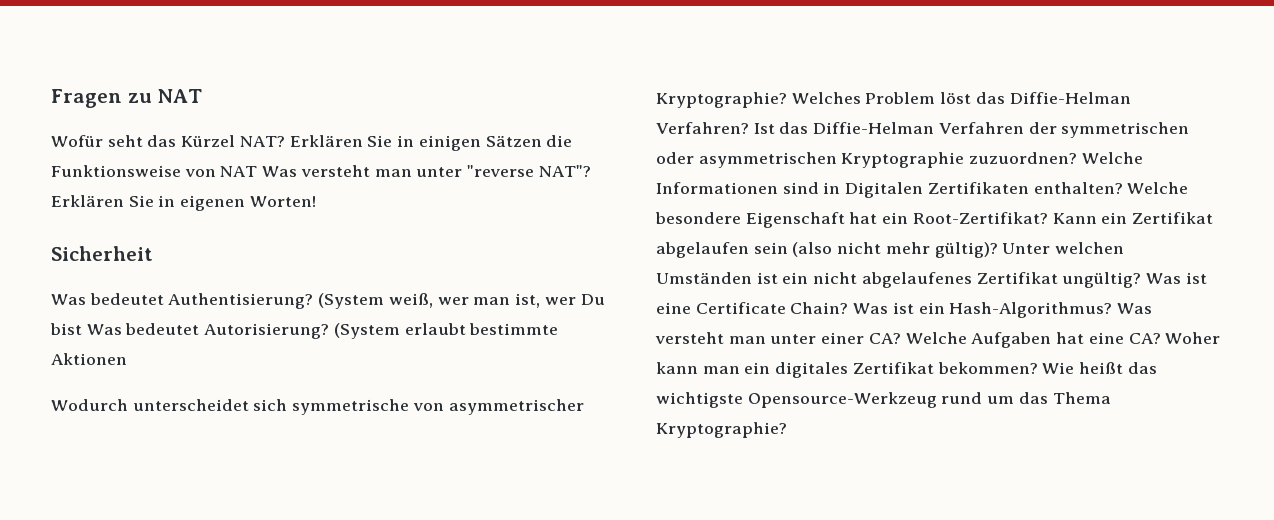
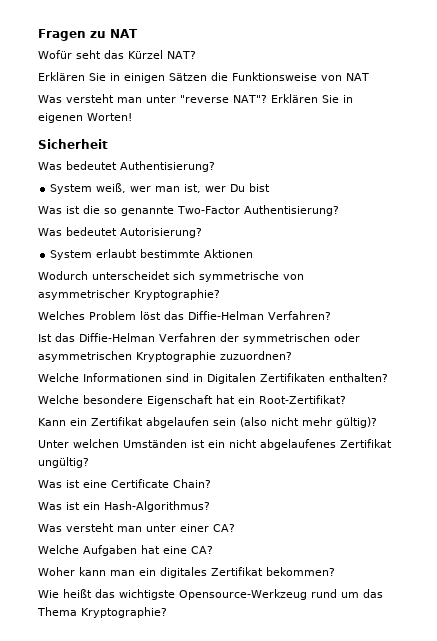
(285, 141) none -> (196, 55) //
(258, 171) none -> (369, 77) //
[318,293,385,309] (System -> [50,184,93,194] // System
(82, 329) none -> [38,205,339,216] // Was ist die so genannte Two-Factor Authentisierung? //
[333,323,400,339] (System -> [50,250,93,260] // System
(787, 100) none -> (220, 294) //
(749, 128) none -> (331, 315) //
(1078, 158) none -> (292, 355) //
(1123, 188) none -> (388, 377) //
(1048, 218) none -> (346, 399) //
(998, 250) none -> (377, 422) //
(1142, 280) none -> (89, 462) //
(849, 308) none -> (211, 483) //
(1113, 310) none -> (210, 506) //
(901, 338) none -> (235, 528) //
(1161, 338) none -> (213, 550) //
(1038, 368) none -> (335, 571) //

